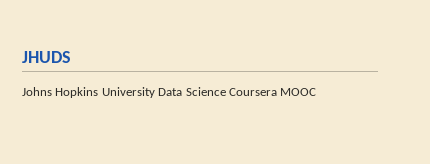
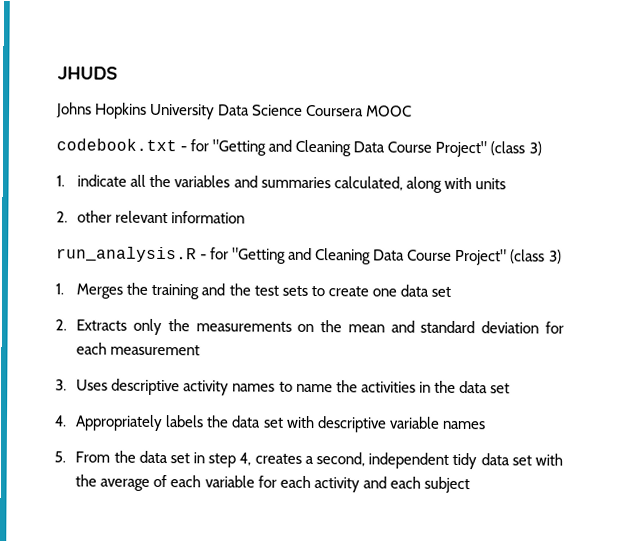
(317, 92) none -> [56,138,542,158] [56,174,506,193] [56,210,246,224] [56,246,562,266] [55,282,451,300] [55,318,565,336] [76,342,201,356] [55,378,510,396] [54,414,486,433] [54,450,563,470] [75,474,470,494] // codebook.txt - for "Getting and Cleaning Data Course Project" (class 3) // 1. indicate all the variables and summaries calculated, along with units // 2. other relevant information // run_analysis.R - for "Getting and Cleaning Data Course Project" (class 3) // 1. Merges the training and the test sets to create one data set // 2. Extracts only the measurements on the mean and standard deviation for each measurement // 3. Uses descriptive activity names to name the activities in the data set // 4. Appropriately labels the data set with descriptive variable names // 5. From the data set in step 4, creates a second, independent tidy data set with the average of each variable for each activity and each subject

